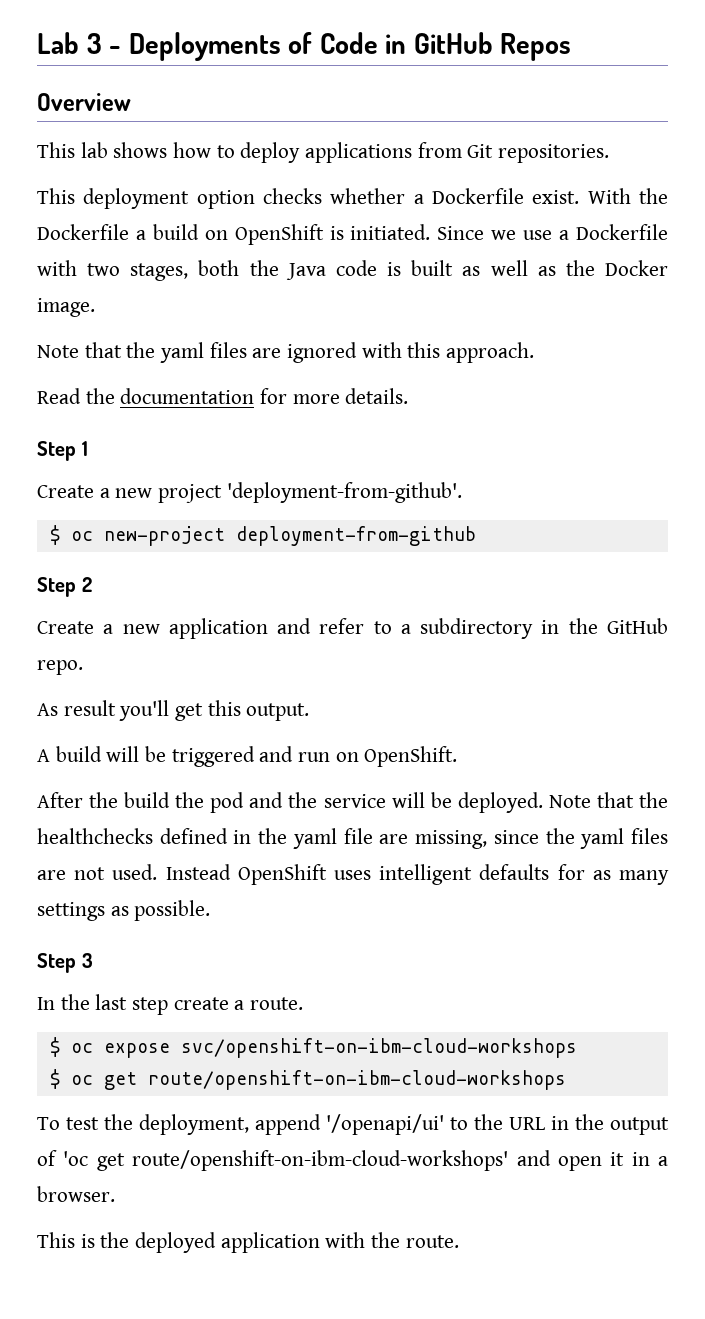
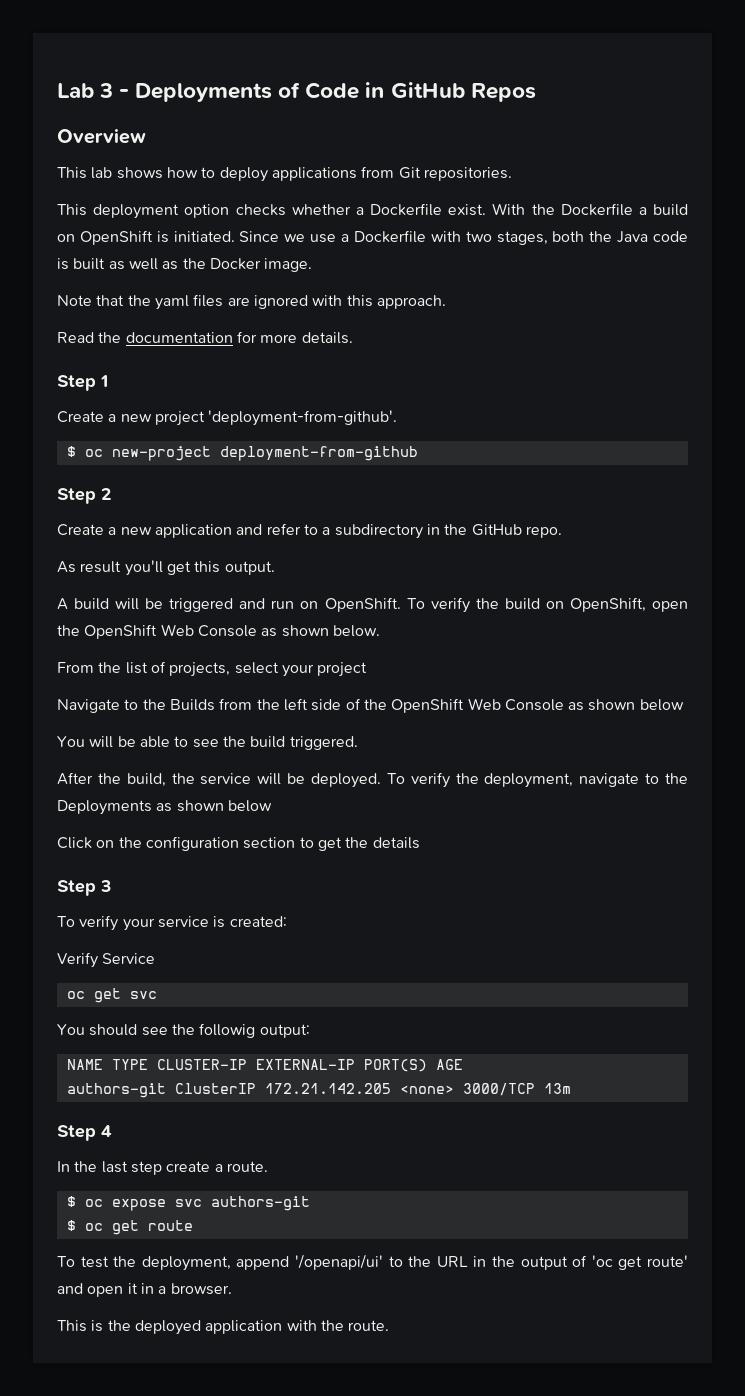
[37,792,284,813] // After the build the pod and -> [406,597,689,613] [57,624,380,639] [57,661,368,677] [57,698,684,713] [57,736,358,750] [57,772,166,787] To verify the build on OpenShift, open the OpenShift Web Console as shown below. // From the list of projects, select your project // Navigate to the Builds from the left side of the OpenShift Web Console as shown below // You will be able to see the build triggered. // After the build,
[548,792,668,808] [37,828,669,849] [37,864,669,885] [37,900,211,921] [37,953,93,973] Note that the healthchecks defined in the yaml file are missing, since the yaml files are not used. Instead OpenShift uses intelligent defaults for as many settings as possible. // Step 3 -> [386,772,688,788] [57,800,272,815] [57,836,420,851] [57,880,112,896] [57,915,287,931] [57,952,156,968] [66,988,157,1003] [57,1023,310,1038] [66,1059,463,1072] [66,1083,571,1098] [57,1125,112,1141] To verify the deployment, navigate to the Deployments as shown below // Click on the configuration section to get the details // Step 3 // To verify your service is created: // Verify Service // oc get svc // You should see the followig output: // NAME TYPE CLUSTER-IP EXTERNAL-IP PORT(S) AGE // authors-git ClusterIP 172.21.142.205 <none> 3000/TCP 13m // Step 4
[180,1038,577,1058] svc/openshift-on-ibm-cloud-workshops -> [174,1196,310,1211] svc authors-git
[147,1070,566,1090] route/openshift-on-ibm-cloud-workshops -> [147,1220,193,1231] route
[132,1150,509,1171] route/openshift-on-ibm-cloud-workshops' -> [647,1255,689,1267] route'

